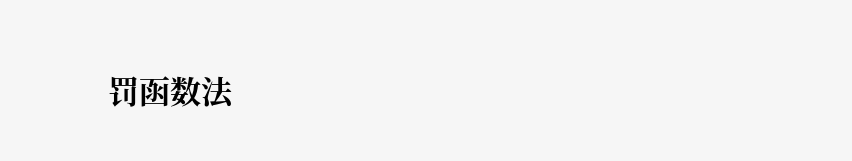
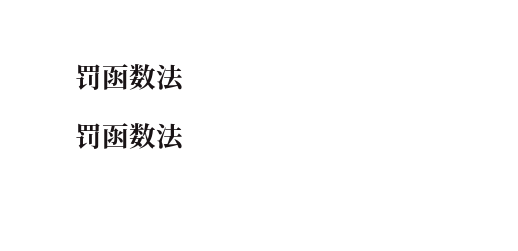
[108,76,235,109] 罚函数法 -> [75,64,185,92] [75,123,185,151] 罚函数法 // 罚函数法

